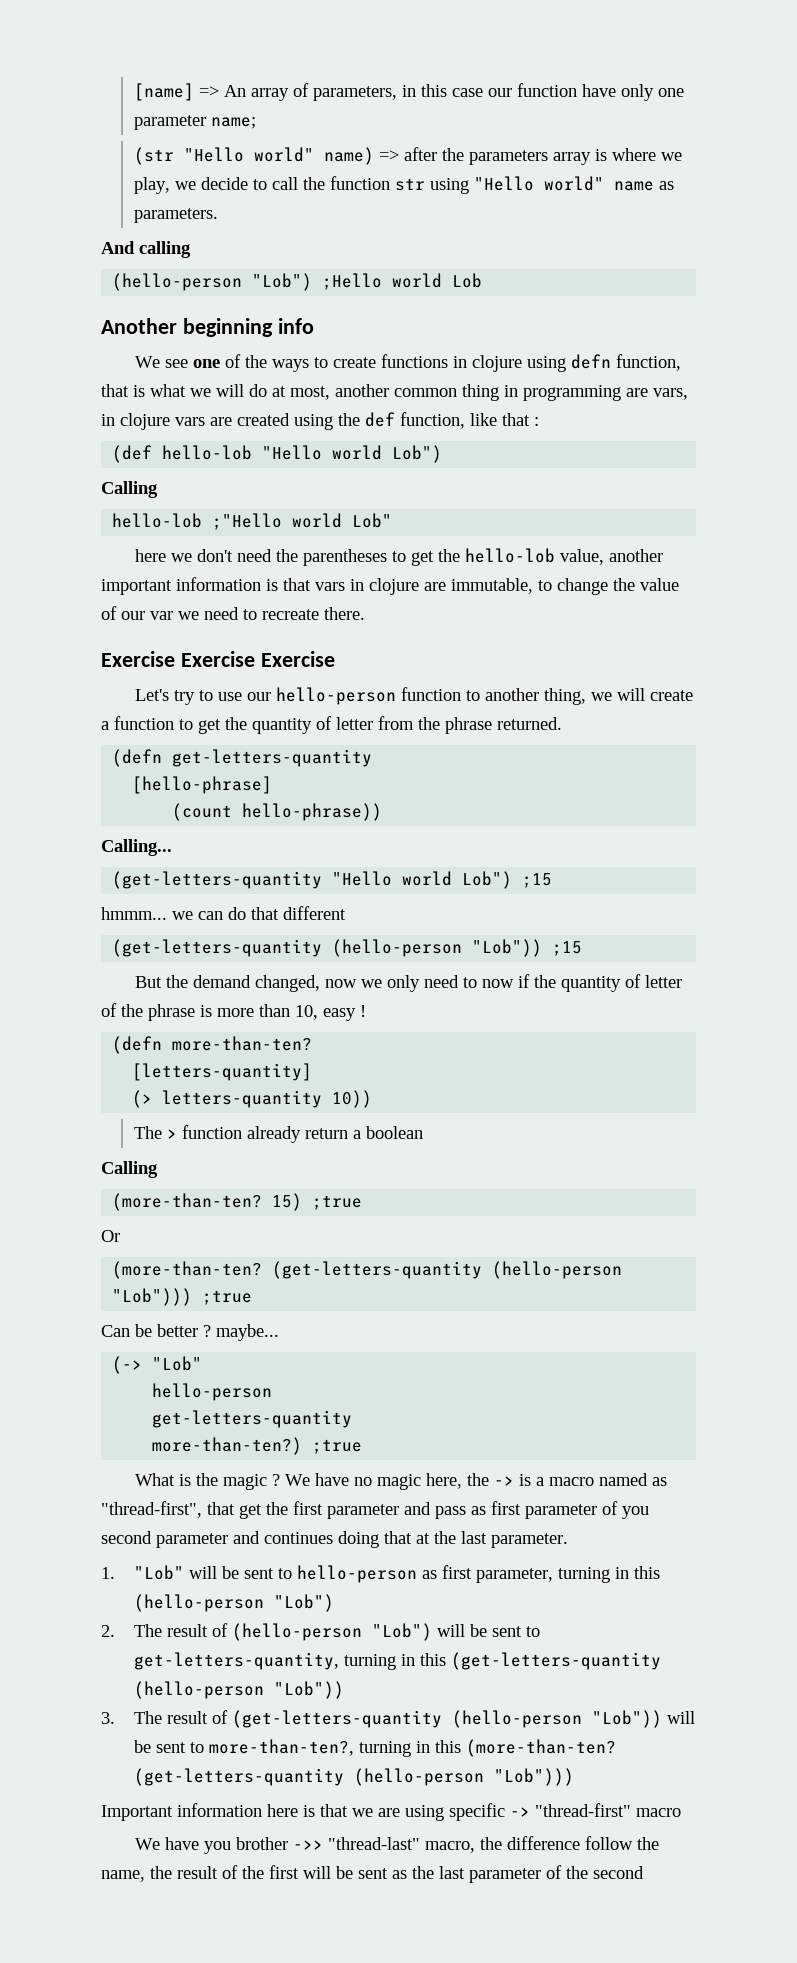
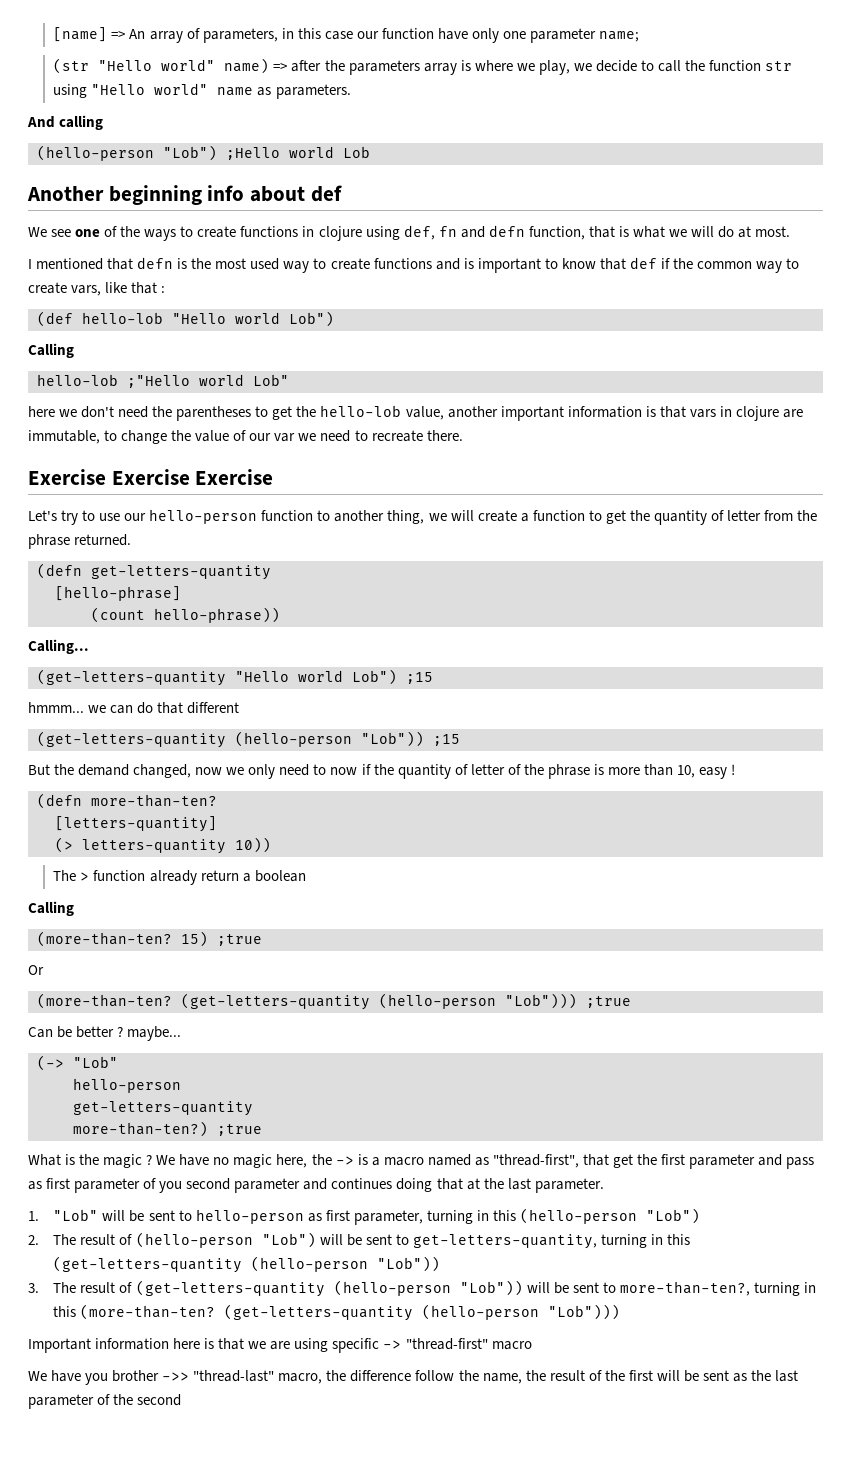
(314, 326) none -> [250,185,342,202] about def
(567, 364) none -> [403,225,485,240] def, fn and
[290,384,688,401] [101,412,465,430] most, another common thing in programming are vars, in clojure vars are created using the def function, -> [755,226,791,237] [28,257,800,273] [28,282,102,296] most. // I mentioned that defn is the most used way to create functions and is important to know that def if the common way to create vars,

